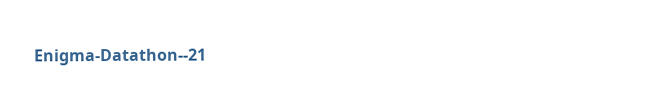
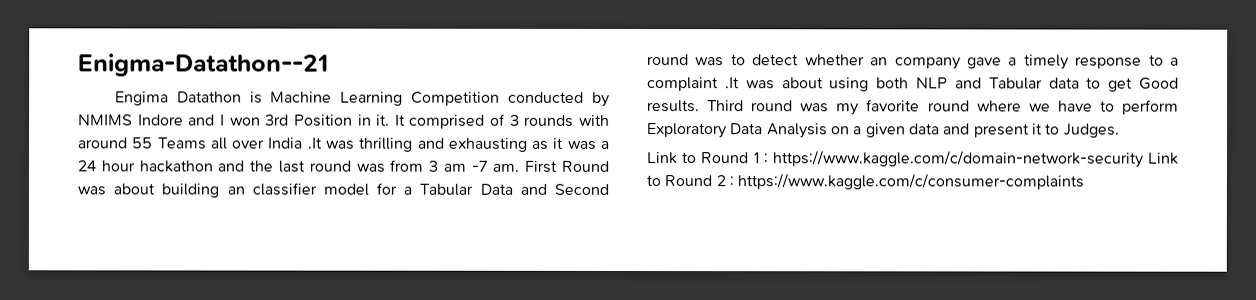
(207, 57) none -> [114,91,610,107] [78,113,611,129] [78,137,610,152] [77,159,609,173] [77,182,609,198] [647,54,1179,70] [647,77,1179,92] [647,99,1180,116] [647,123,1120,139] [646,150,1178,168] [646,173,1085,190] // Engima Datathon is Machine Learning Competition conducted by NMIMS Indore and I won 3rd Position in it. It comprised of 3 rounds with around 55 Teams all over India .It was thrilling and exhausting as it was a 24 hour hackathon and the last round was from 3 am -7 am. First Round was about building an classifier model for a Tabular Data and Second round was to detect whether an company gave a timely response to a complaint .It was about using both NLP and Tabular data to get Good results. Third round was my favorite round where we have to perform Exploratory Data Analysis on a given data and present it to Judges. // Link to Round 1 : https://www.kaggle.com/c/domain-network-security Link to Round 2 : https://www.kaggle.com/c/consumer-complaints

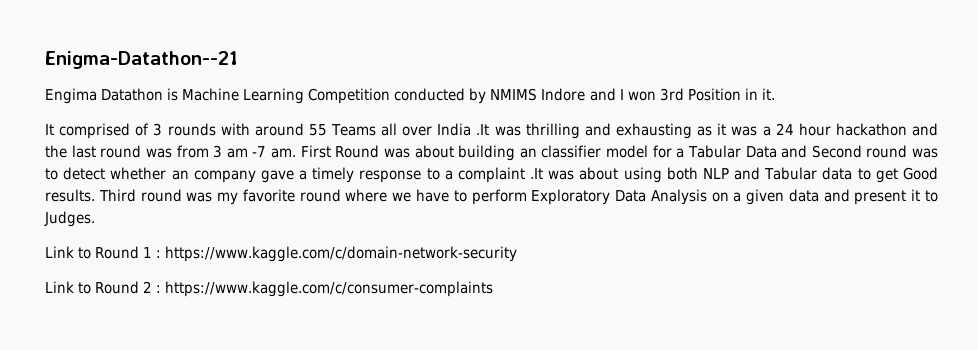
(391, 120) none -> (775, 94) //
(1143, 159) none -> (518, 254) //

